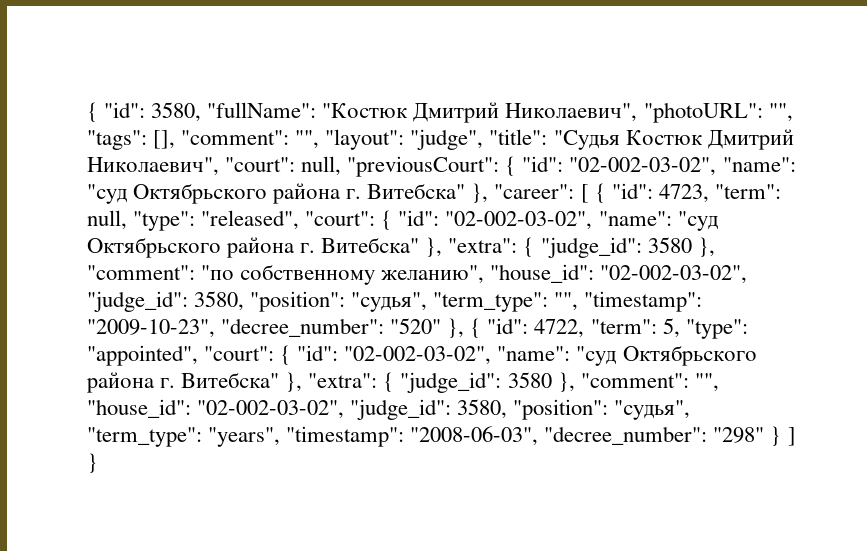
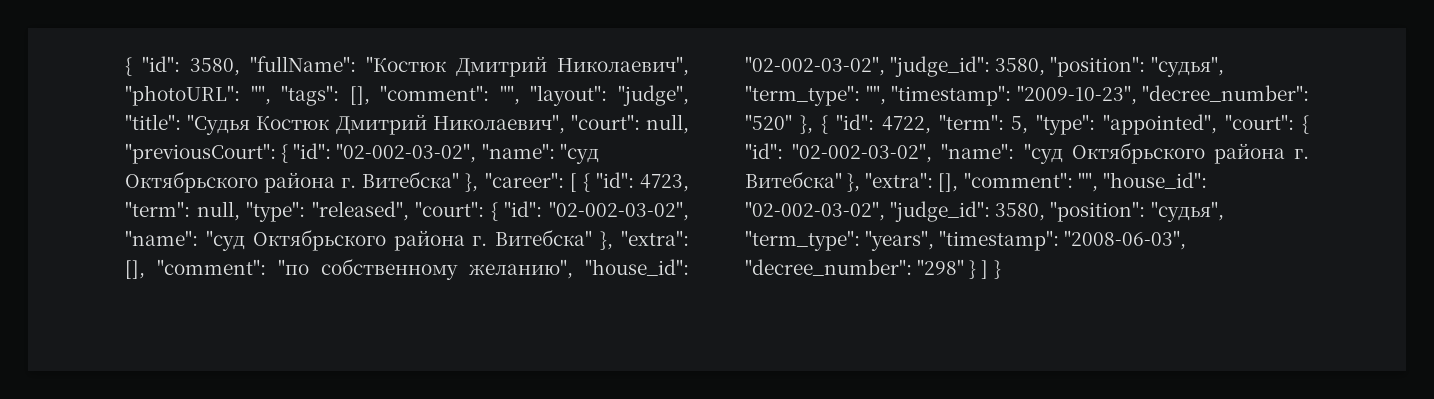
[523,237,715,258] { "judge_id": 3580 }, -> [125,260,145,279] [],
[383,372,575,393] { "judge_id": 3580 }, -> [938,173,959,192] [],

